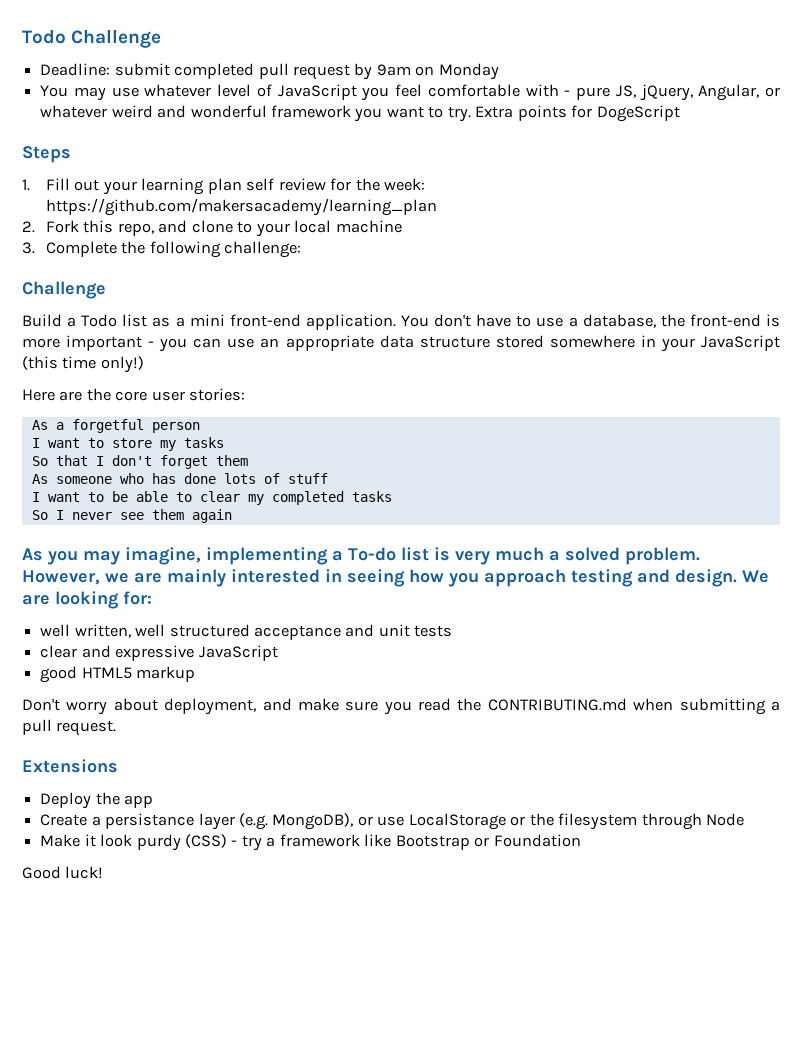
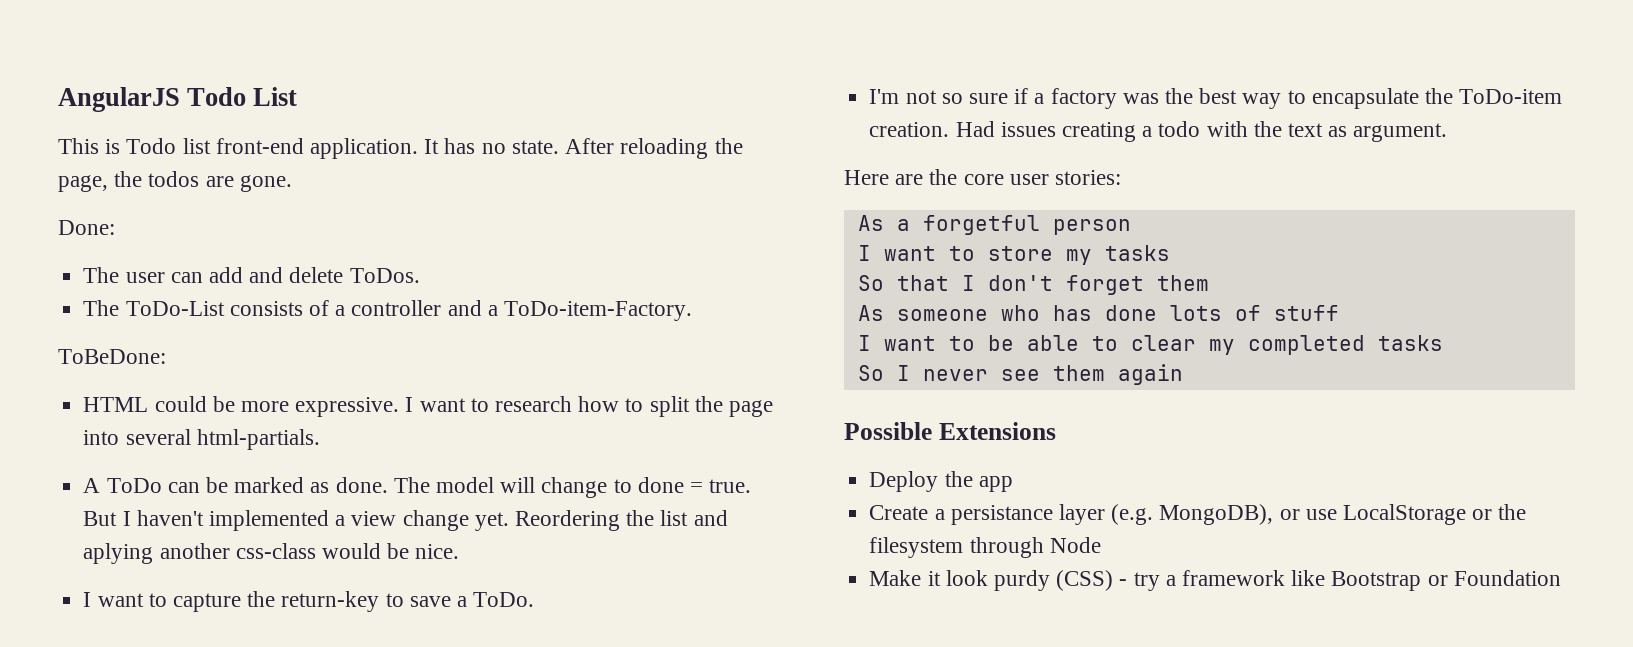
[22,29,162,48] [40,63,499,80] [40,84,781,101] [40,105,680,122] [22,146,71,163] [22,178,426,195] [45,198,437,216] [22,220,402,237] [22,241,302,258] [22,281,106,299] [22,314,780,330] [22,335,780,352] [22,356,144,373] Todo Challenge // Deadline: submit completed pull request by 9am on Monday // You may use whatever level of JavaScript you feel comfortable with - pure JS, jQuery, Angular, or whatever weird and wonderful framework you want to try. Extra points for DogeScript // Steps // 1. Fill out your learning plan self review for the week: https://github.com/makersacademy/learning_plan // 2. Fork this repo, and clone to your local machine // 3. Complete the following challenge: // Challenge // Build a Todo list as a mini front-end application. You don't have to use a database, the front-end is more important - you can use an appropriate data structure stored somewhere in your JavaScript (this time only!) -> [58,87,298,112] [58,138,743,159] [58,171,292,192] [58,220,115,235] [83,267,420,283] [83,300,692,321] [58,349,166,364] [83,396,774,417] [83,429,320,450] [83,477,752,498] [83,510,728,531] [83,543,460,564] [83,591,535,612] [869,88,1563,109] [869,121,1448,142] AngularJS Todo List // This is Todo list front-end application. It has no state. After reloading the page, the todos are gone. // Done: // The user can add and delete ToDos. // The ToDo-List consists of a controller and a ToDo-item-Factory. // ToBeDone: // HTML could be more expressive. I want to research how to split the page into several html-partials. // A ToDo can be marked as done. The model will change to done = true. But I haven't implemented a view change yet. Reordering the list and aplying another css-class would be nice. // I want to capture the return-key to save a ToDo. // I'm not so sure if a factory was the best way to encapsulate the ToDo-item creation. Had issues creating a todo with the text as argument.
[22,547,700,565] [22,569,769,587] [22,591,152,609] [40,624,453,640] [40,645,278,661] [40,666,196,683] [22,698,781,715] [22,719,117,736] As you may imagine, implementing a To-do list is very much a solved problem. However, we are mainly interested in seeing how you approach testing and design. We are looking for: // well written, well structured acceptance and unit tests // clear and expressive JavaScript // good HTML5 markup // Don't worry about deployment, and make sure you read the CONTRIBUTING.md when submitting a pull request. // -> [844,422,932,440] Possible
[22,866,104,879] // Good luck! -> (1561, 578) none

